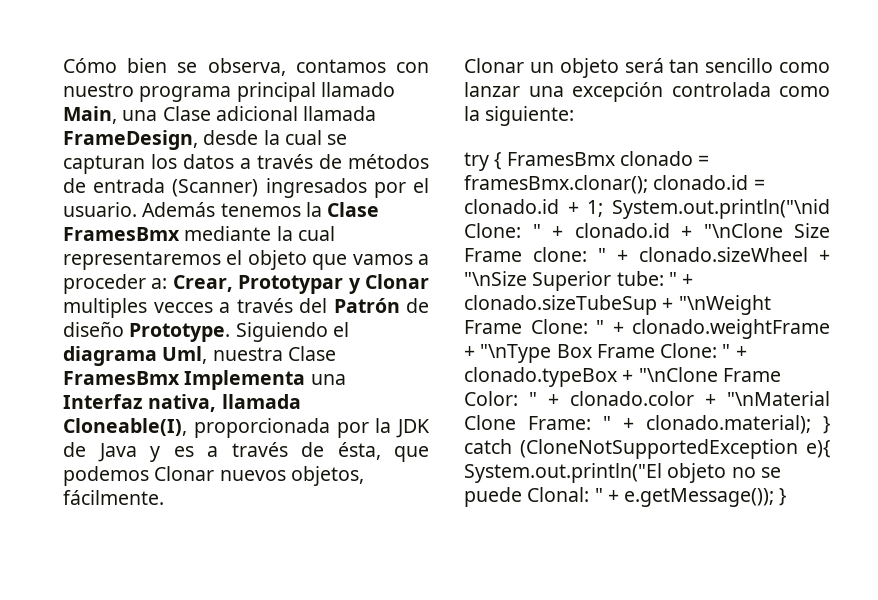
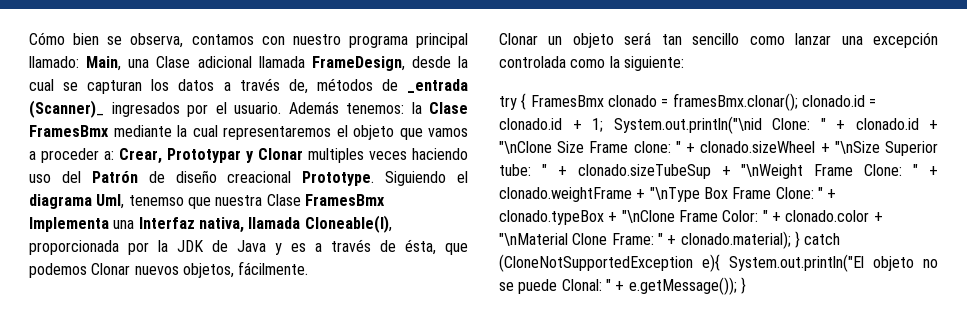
[320,82,395,97] llamado -> [29,56,79,68] llamado:
[319,154,342,169] de -> [288,79,308,94] de,
[93,178,259,197] entrada (Scanner) -> [407,79,469,93] [29,100,104,118] _entrada (Scanner)_
[220,203,301,217] tenemos -> [346,103,404,114] tenemos:
[153,298,293,313] vecces a través -> [369,148,468,160] [29,174,51,183] veces haciendo uso
(124, 329) none -> [227,171,292,183] creacional
(208, 355) none -> [128,195,211,209] tenemso que

